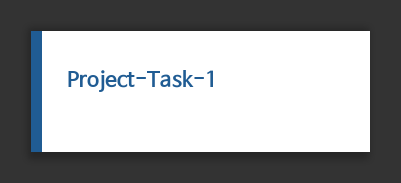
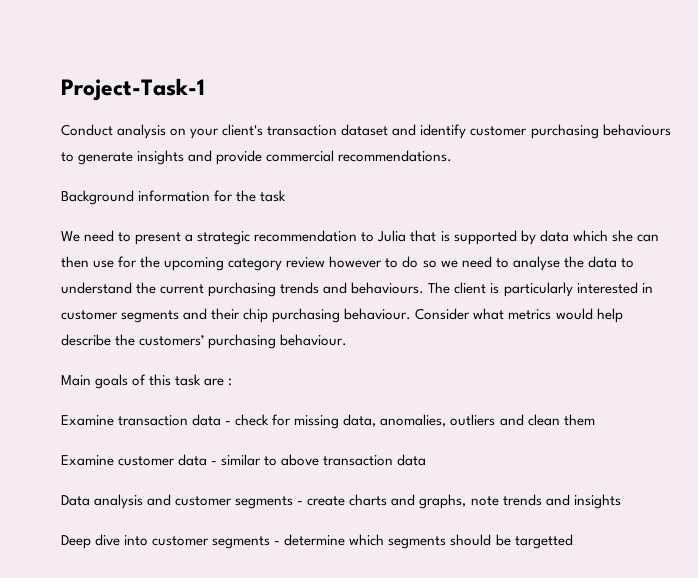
(217, 81) none -> [61,124,671,139] [61,150,453,165] [61,190,287,205] [61,230,659,245] [61,256,634,271] [61,282,653,297] [61,308,623,323] [61,334,348,349] [61,374,233,389] [61,414,595,429] [61,454,427,466] [61,494,621,509] [61,534,573,549] // Conduct analysis on your client's transaction dataset and identify customer purchasing behaviours to generate insights and provide commercial recommendations. // Background information for the task // We need to present a strategic recommendation to Julia that is supported by data which she can then use for the upcoming category review however to do so we need to analyse the data to understand the current purchasing trends and behaviours. The client is particularly interested in customer segments and their chip purchasing behaviour. Consider what metrics would help describe the customers’ purchasing behaviour. // Main goals of this task are : // Examine transaction data - check for missing data, anomalies, outliers and clean them // Examine customer data - similar to above transaction data // Data analysis and customer segments - create charts and graphs, note trends and insights // Deep dive into customer segments - determine which segments should be targetted

